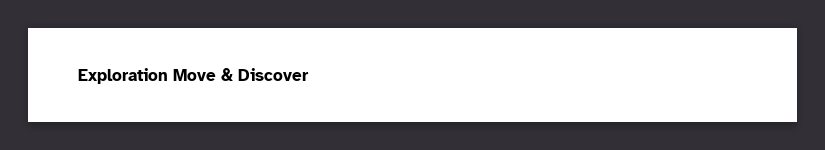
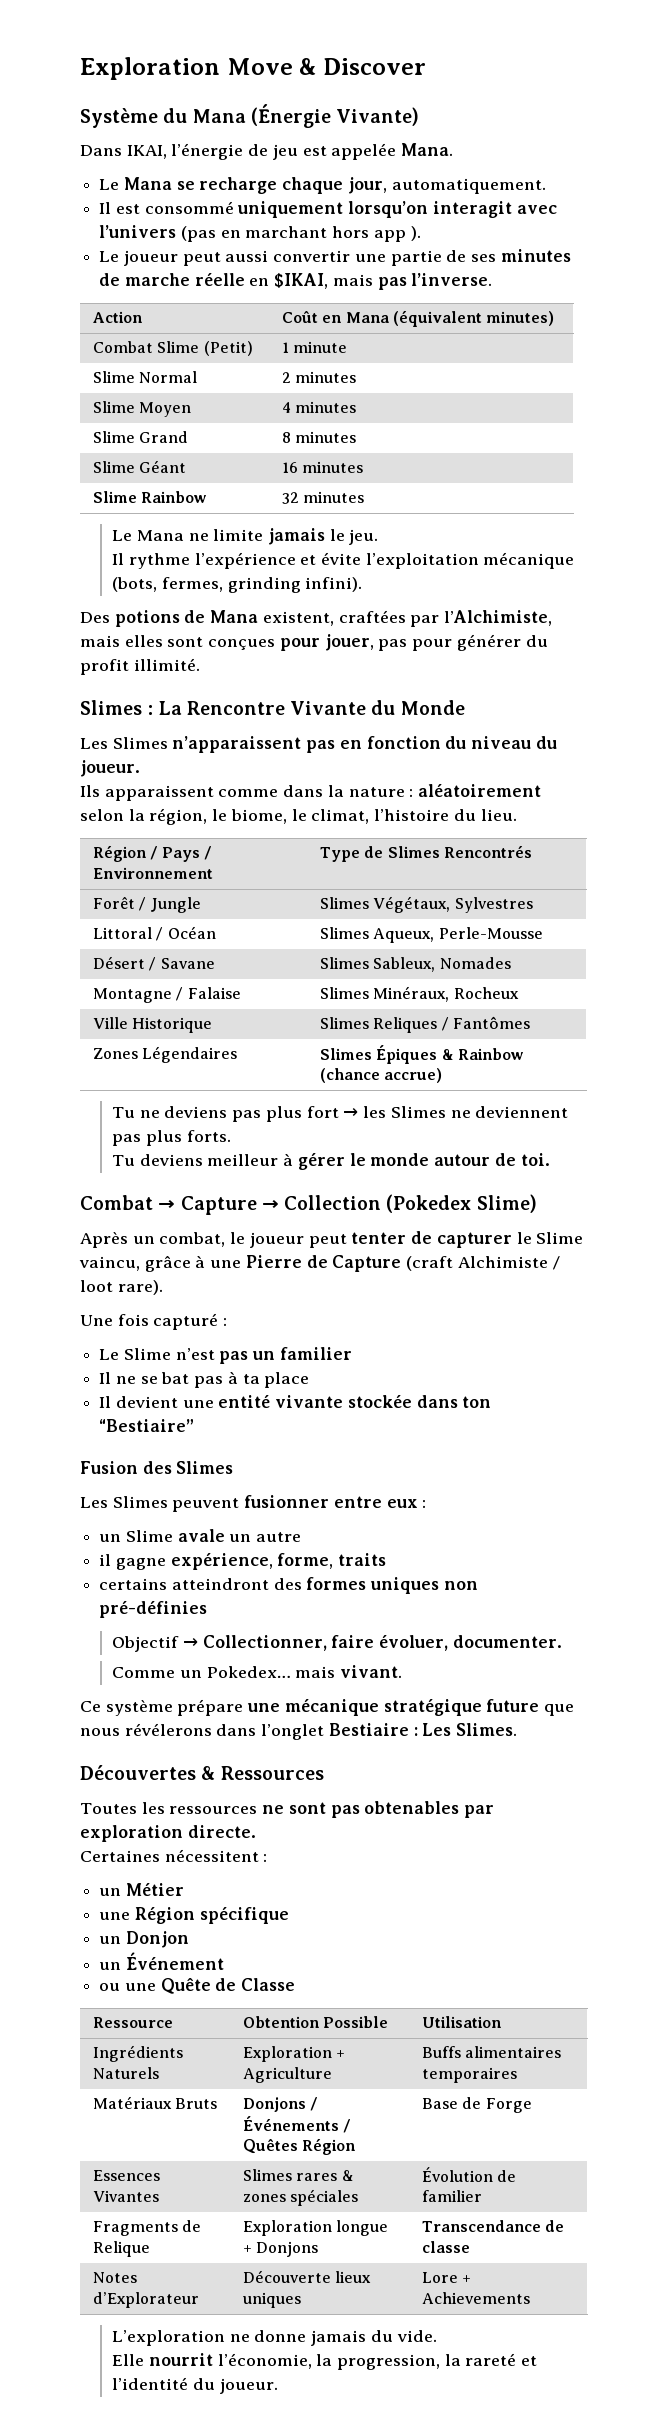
(309, 74) none -> [80,104,420,128] [80,143,454,160] [99,177,546,194] [99,201,557,218] [99,225,421,242] [99,249,571,266] [99,272,493,290] [93,311,144,323] [282,310,555,327] [93,341,253,356] [282,341,348,353] [93,371,198,383] [282,371,357,383] [93,401,192,417] [282,401,357,413] [93,431,189,443] [282,431,357,443] [93,460,187,473] [282,461,364,473] [93,491,208,503] [282,491,365,504] [112,528,379,545] [112,552,575,569] [112,577,363,593] [80,610,553,627] [80,634,548,651] [80,658,200,675] [80,700,465,715] [80,736,557,753] [80,760,140,777] [80,783,542,801] [80,808,517,825] [93,845,211,862] [93,867,214,879] [320,845,532,862] [93,896,201,913] [320,896,533,913] [93,926,216,941] [320,927,543,943] [93,956,215,971] [320,957,511,972] [93,987,241,1003] [320,986,519,1002] [93,1017,213,1033] [320,1016,530,1033] [93,1046,238,1063] [320,1045,524,1064] [320,1068,443,1083] [112,1106,569,1122] [112,1130,231,1146] [112,1152,550,1170] [80,1194,537,1215] [80,1231,584,1248] [79,1255,560,1272] [80,1280,163,1295] [80,1313,228,1330] [99,1347,352,1364] [99,1371,310,1388] [99,1394,492,1408] [99,1419,195,1432] [80,1461,234,1474] [80,1495,427,1512] [99,1529,302,1542] [99,1552,387,1570] [99,1577,478,1594] [99,1600,208,1618] [112,1634,562,1652] [112,1665,402,1678] [80,1698,575,1716] [80,1723,518,1740] [80,1765,324,1780] [80,1801,495,1818] [80,1825,256,1842] [80,1849,268,1862] [99,1882,184,1896] [99,1906,289,1924] [99,1931,189,1948] [99,1952,224,1970] [99,1977,296,1994] [93,2017,174,2028] [243,2016,389,2028] [422,2016,503,2028] [93,2045,184,2062] [93,2067,160,2079] [243,2046,346,2062] [243,2067,333,2083] [422,2046,562,2058] [422,2067,518,2083] [93,2096,218,2109] [243,2097,318,2112] [243,2116,351,2133] [243,2138,357,2155] [422,2097,532,2113] [93,2170,161,2181] [93,2190,160,2202] [243,2169,354,2181] [243,2189,359,2206] [422,2167,517,2182] [422,2190,483,2202] [93,2220,202,2236] [93,2241,151,2257] [243,2220,389,2236] [243,2241,319,2257] [422,2220,565,2232] [422,2241,471,2253] [93,2272,138,2283] [93,2292,200,2308] [243,2270,372,2283] [243,2292,302,2308] [422,2272,472,2283] [422,2292,531,2304] [112,2330,437,2346] [112,2353,538,2370] [112,2377,278,2394] // Système du Mana (Énergie Vivante) // Dans IKAI, l’énergie de jeu est appelée Mana. // Le Mana se recharge chaque jour, automatiquement. // Il est consommé uniquement lorsqu’on interagit avec l’univers (pas en marchant hors app ). // Le joueur peut aussi convertir une partie de ses minutes de marche réelle en $IKAI, mais pas l’inverse. // Action | Coût en Mana (équivalent minutes) // Combat Slime (Petit) | 1 minute // Slime Normal | 2 minutes // Slime Moyen | 4 minutes // Slime Grand | 8 minutes // Slime Géant | 16 minutes // Slime Rainbow | 32 minutes // Le Mana ne limite jamais le jeu. // Il rythme l’expérience et évite l’exploitation mécanique (bots, fermes, grinding infini). // Des potions de Mana existent, craftées par l’Alchimiste, mais elles sont conçues pour jouer, pas pour générer du profit illimité. // Slimes : La Rencontre Vivante du Monde // Les Slimes n’apparaissent pas en fonction du niveau du joueur. // Ils apparaissent comme dans la nature : aléatoirement selon la région, le biome, le climat, l’histoire du lieu. // Région / Pays / Environnement | Type de Slimes Rencontrés // Forêt / Jungle | Slimes Végétaux, Sylvestres // Littoral / Océan | Slimes Aqueux, Perle-Mousse // Désert / Savane | Slimes Sableux, Nomades // Montagne / Falaise | Slimes Minéraux, Rocheux // Ville Historique | Slimes Reliques / Fantômes // Zones Légendaires | Slimes Épiques & Rainbow (chance accrue) // Tu ne deviens pas plus fort → les Slimes ne deviennent pas plus forts. // Tu deviens meilleur à gérer le monde autour de toi. // Combat → Capture → Collection (Pokedex Slime) // Après un combat, le joueur peut tenter de capturer le Slime vaincu, grâce à une Pierre de Capture (craft Alchimiste / loot rare). // Une fois capturé : // Le Slime n’est pas un familier // Il ne se bat pas à ta place // Il devient une entité vivante stockée dans ton “Bestiaire” // Fusion des Slimes // Les Slimes peuvent fusionner entre eux : // un Slime avale un autre // il gagne expérience, forme, traits // certains atteindront des formes uniques non pré-définies // Objectif → Collectionner, faire évoluer, documenter. // Comme un Pokedex… mais vivant. // Ce système prépare une mécanique stratégique future que nous révélerons dans l’onglet Bestiaire : Les Slimes. // Découvertes & Ressources // Toutes les ressources ne sont pas obtenables par exploration directe. // Certaines nécessitent : // un Métier // une Région spécifique // un Donjon // un Événement // ou une Quête de Classe // Ressource | Obtention Possible | Utilisation // Ingrédients Naturels | Exploration + Agriculture | Buffs alimentaires temporaires // Matériaux Bruts | Donjons / Événements / Quêtes Région | Base de Forge // Essences Vivantes | Slimes rares & zones spéciales | Évolution de familier // Fragments de Relique | Exploration longue + Donjons | Transcendance de classe // Notes d’Explorateur | Découverte lieux uniques | Lore + Achievements // L’exploration ne donne jamais du vide. // Elle nourrit l’économie, la progression, la rareté et l’identité du joueur.

